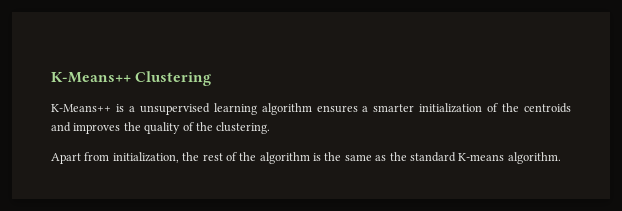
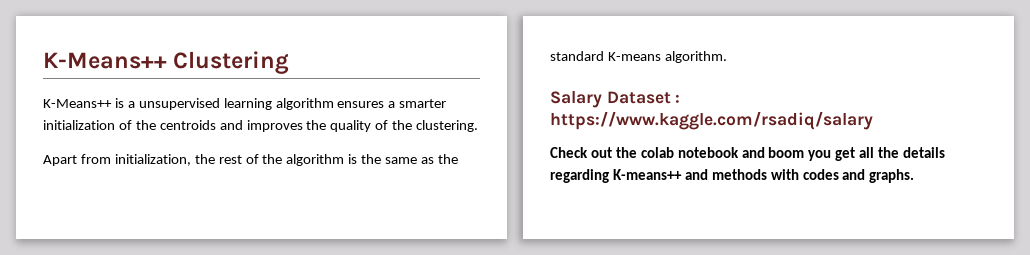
(561, 158) none -> [550,91,681,108] [550,111,873,130] [550,147,946,161] [550,169,915,183] // Salary Dataset : https://www.kaggle.com/rsadiq/salary // Check out the colab notebook and boom you get all the details regarding K-means++ and methods with codes and graphs.

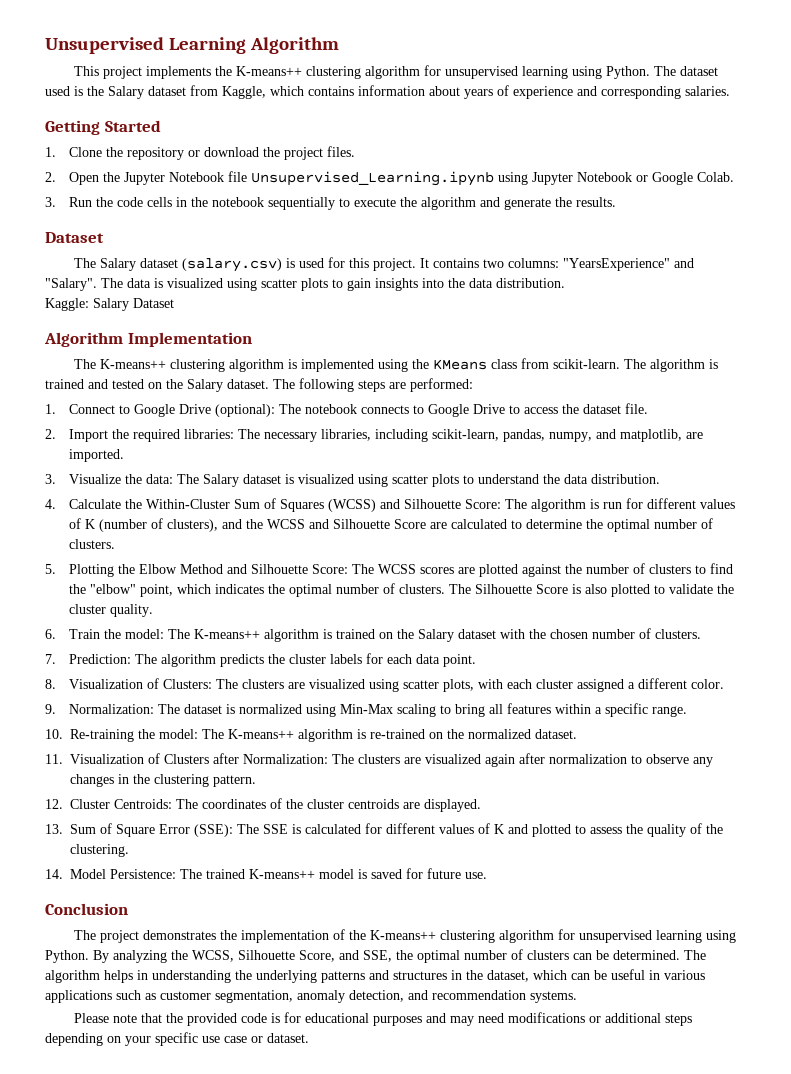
[43,51,290,74] [43,98,447,110] [43,120,303,132] K-Means++ Clustering // K-Means++ is a unsupervised learning algorithm ensures a smarter initialization of the centroids and improves -> [45,37,340,54] [73,65,718,79] [45,85,730,99] [45,120,161,135] [45,146,356,160] [45,171,735,186] [45,197,617,210] [45,232,104,243] [73,257,694,272] [45,278,565,291] [45,298,174,311] [44,332,252,347] [73,358,718,372] [45,378,473,392] [45,403,649,417] [45,429,704,442] [69,449,125,462] [45,474,661,487] [45,498,736,512] [69,518,714,532] [69,539,116,549] [45,563,734,577] [69,583,735,597] [69,604,154,617] [45,628,702,642] [45,653,477,667] [45,678,725,692] [45,703,688,717] [45,729,577,742] [45,753,713,767] [70,774,256,787] [45,798,481,812] [45,823,622,837] Unsupervised Learning Algorithm // This project implements the K-means++ clustering algorithm for unsupervised learning using Python. The dataset used is the Salary dataset from Kaggle, which contains information about years of experience and corresponding salaries. // Getting Started // 1. Clone the repository or download the project files. // 2. Open the Jupyter Notebook file Unsupervised_Learning.ipynb using Jupyter Notebook or Google Colab. // 3. Run the code cells in the notebook sequentially to execute the algorithm and generate the results. // Dataset // The Salary dataset (salary.csv) is used for this project. It contains two columns: "YearsExperience" and "Salary". The data is visualized using scatter plots to gain insights into the data distribution. // Kaggle: Salary Dataset // Algorithm Implementation // The K-means++ clustering algorithm is implemented using the KMeans class from scikit-learn. The algorithm is trained and tested on the Salary dataset. The following steps are performed: // 1. Connect to Google Drive (optional): The notebook connects to Google Drive to access the dataset file. // 2. Import the required libraries: The necessary libraries, including scikit-learn, pandas, numpy, and matplotlib, are imported. // 3. Visualize the data: The Salary dataset is visualized using scatter plots to understand the data distribution. // 4. Calculate the Within-Cluster Sum of Squares (WCSS) and Silhouette Score: The algorithm is run for different values of K (number of clusters), and the WCSS and Silhouette Score are calculated to determine the optimal number of clusters. // 5. Plotting the Elbow Method and Silhouette Score: The WCSS scores are plotted against the number of clusters to find the "elbow" point, which indicates the optimal number of clusters. The Silhouette Score is also plotted to validate the cluster quality. // 6. Train the model: The K-means++ algorithm is trained on the Salary dataset with the chosen number of clusters. // 7. Prediction: The algorithm predicts the cluster labels for each data point. // 8. Visualization of Clusters: The clusters are visualized using scatter plots, with each cluster assigned a different color. // 9. Normalization: The dataset is normalized using Min-Max scaling to bring all features within a specific range. // 10. Re-training the model: The K-means++ algorithm is re-trained on the normalized dataset. // 11. Visualization of Clusters after Normalization: The clusters are visualized again after normalization to observe any changes in the clustering pattern. // 12. Cluster Centroids: The coordinates of the cluster centroids are displayed. // 13. Sum of Square Error (SSE): The SSE is calculated for different values of K and plotted to assess
[43,154,458,166] [550,51,727,63] [550,91,681,108] [550,111,873,130] [550,147,946,161] [550,169,915,183] Apart from initialization, the rest of the algorithm is the same as the standard K-means algorithm. // Salary Dataset : https://www.kaggle.com/rsadiq/salary // Check out the colab notebook and boom you get all the details regarding K-means++ and methods with codes and graphs. -> [45,868,487,879] [45,903,128,915] [73,929,736,943] [45,949,706,963] [45,969,705,983] [45,990,577,1003] [73,1012,692,1026] [45,1032,309,1046] 14. Model Persistence: The trained K-means++ model is saved for future use. // Conclusion // The project demonstrates the implementation of the K-means++ clustering algorithm for unsupervised learning using Python. By analyzing the WCSS, Silhouette Score, and SSE, the optimal number of clusters can be determined. The algorithm helps in understanding the underlying patterns and structures in the dataset, which can be useful in various applications such as customer segmentation, anomaly detection, and recommendation systems. // Please note that the provided code is for educational purposes and may need modifications or additional steps depending on your specific use case or dataset.

